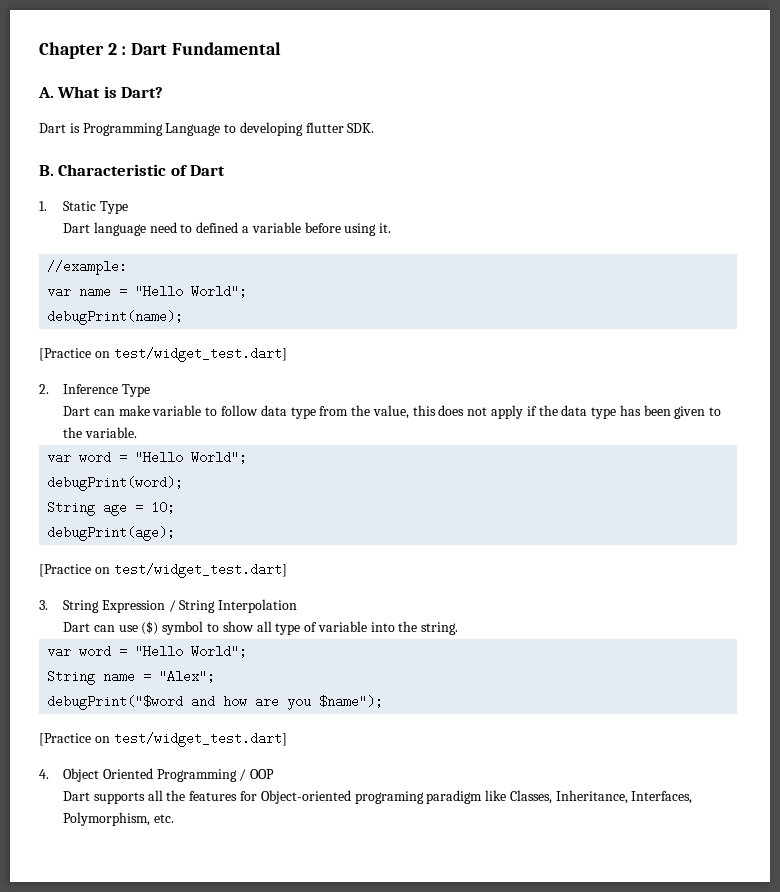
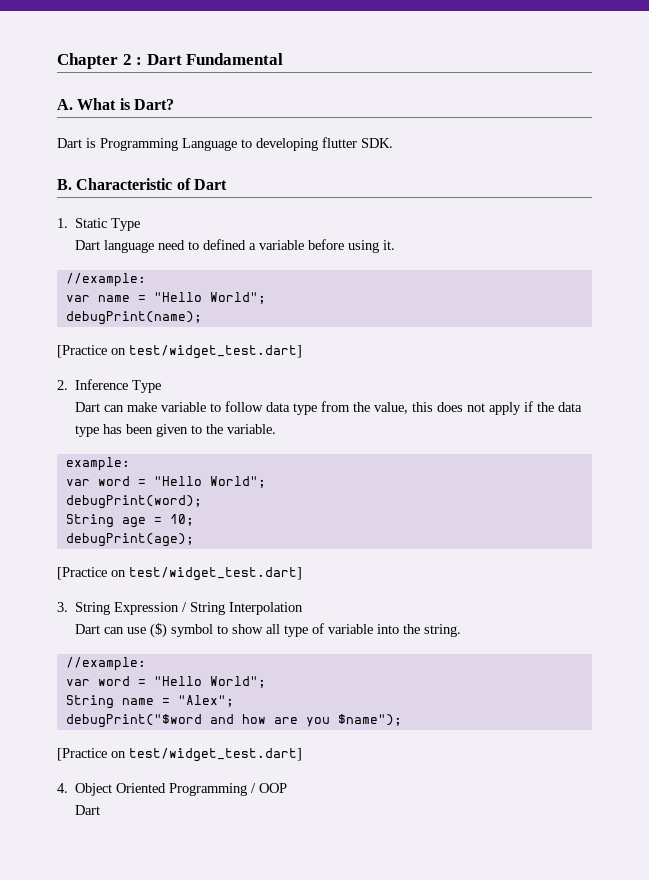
(137, 432) none -> [65,457,130,471] // example:
(459, 628) none -> [65,657,146,671] // //example:
[93,790,693,804] [63,812,174,826] supports all the features for Object-oriented programing paradigm like Classes, Inheritance, Interfaces, Polymorphism, etc. -> (101, 810) none

